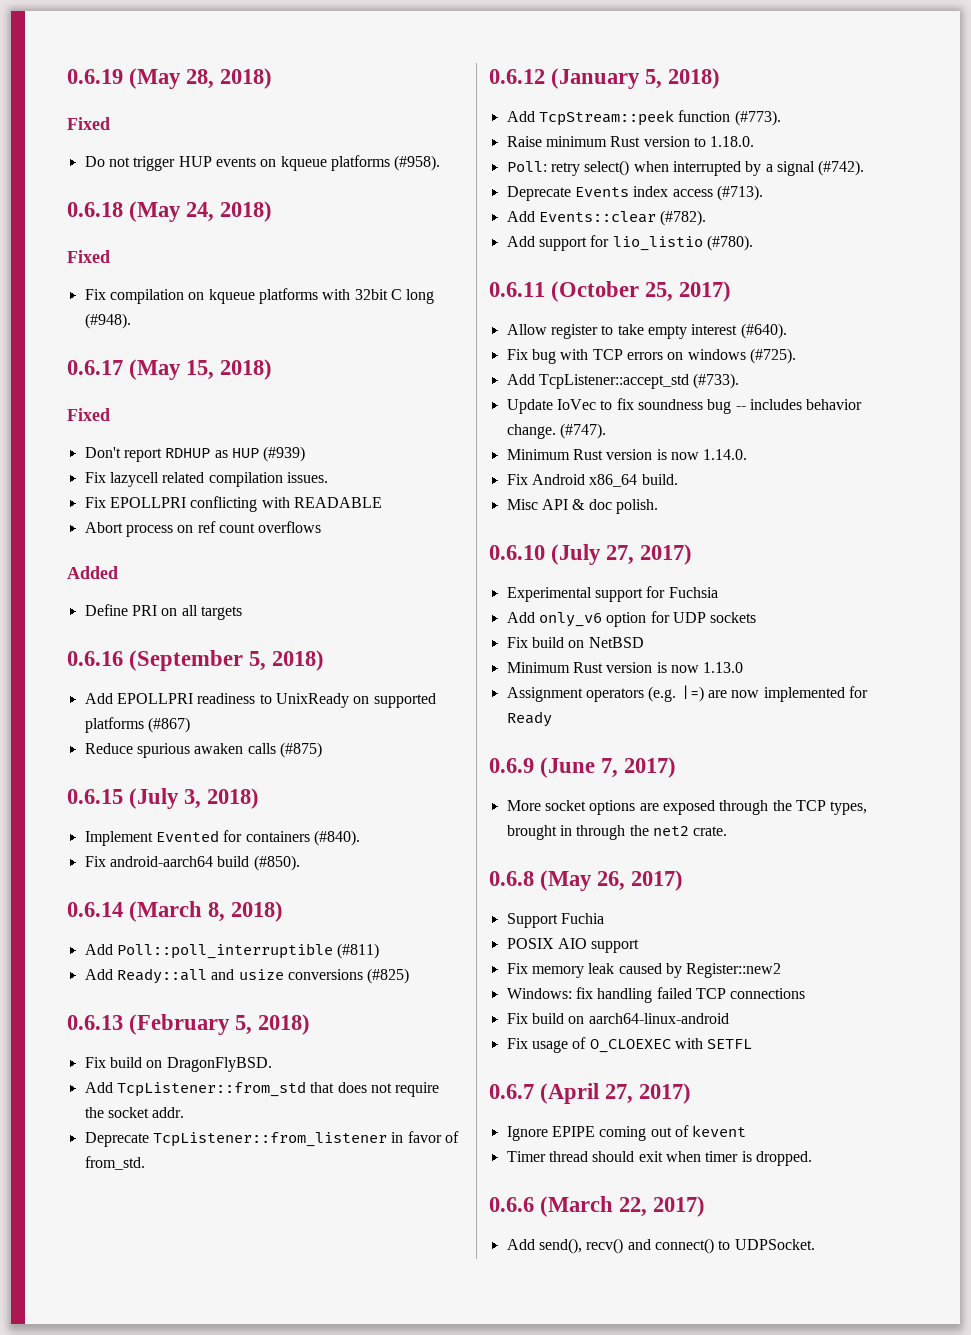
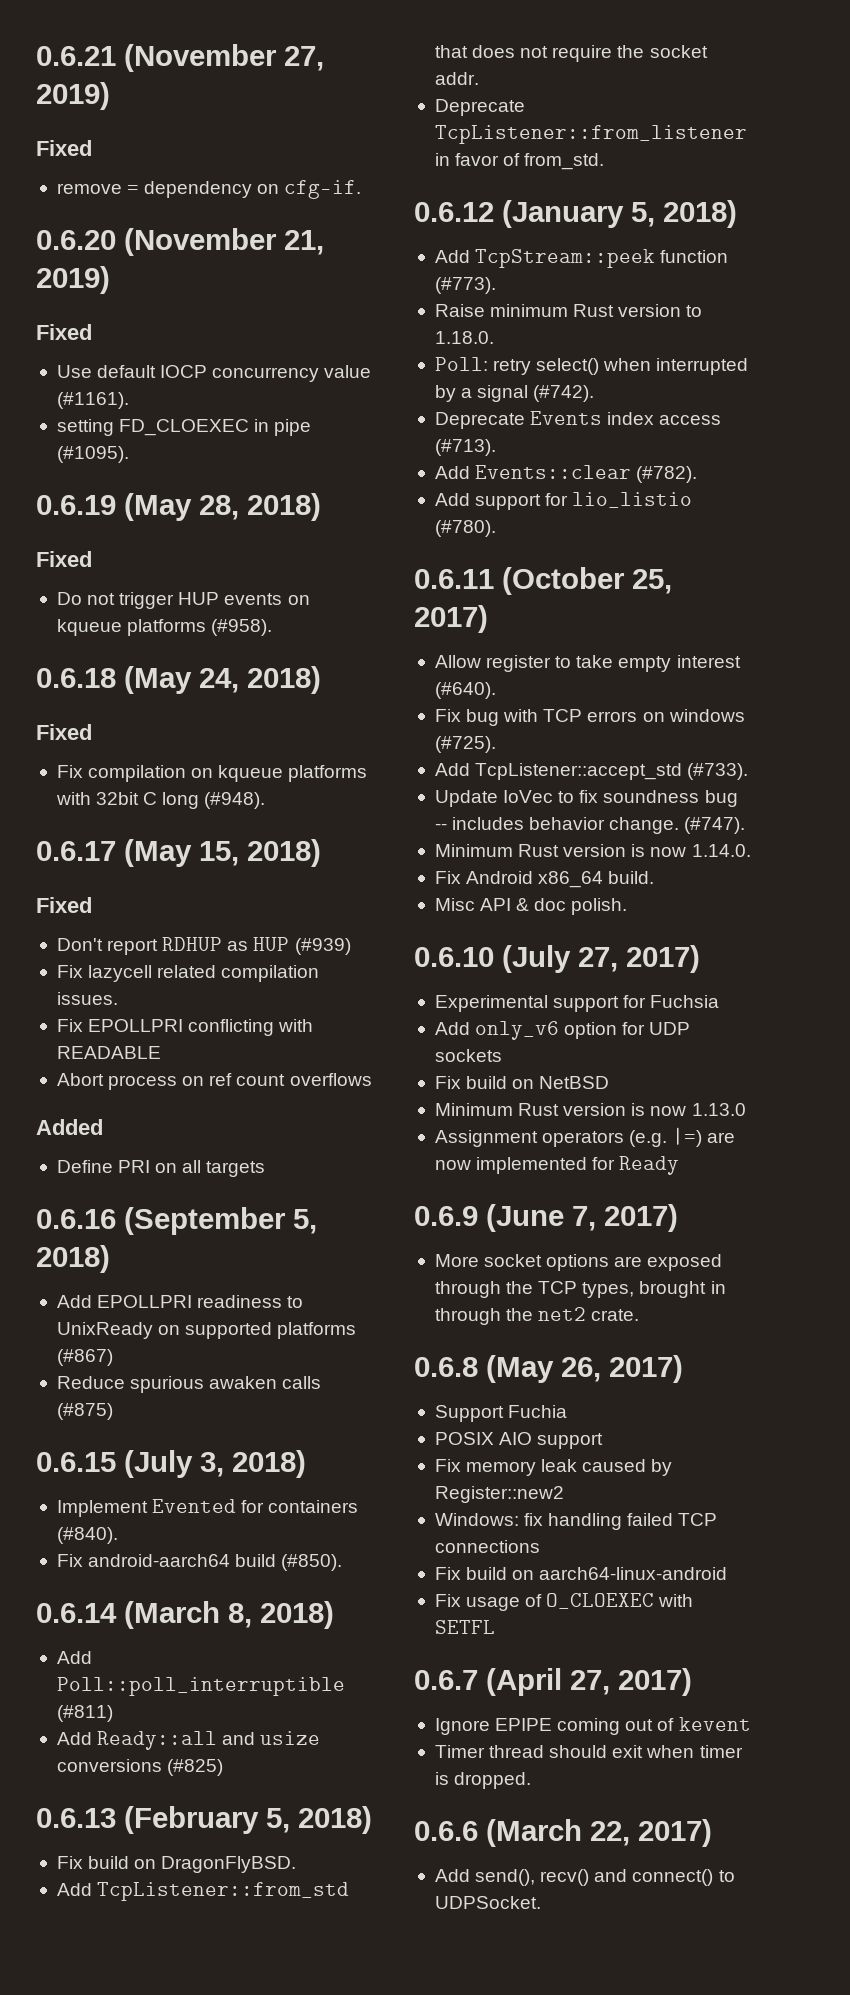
(67, 76) none -> [36,44,324,72] [36,82,110,110] [36,140,92,156] [56,180,362,199] [36,228,324,256] [36,266,110,294] [36,324,92,340] [56,365,372,382] [56,392,129,409] [56,419,312,436] [56,446,129,463] 0.6.21 (November 27, 2019) // Fixed // remove = dependency on cfg-if. // 0.6.20 (November 21, 2019) // Fixed // Use default IOCP concurrency value (#1161). // setting FD_CLOEXEC in pipe (#1095). //

